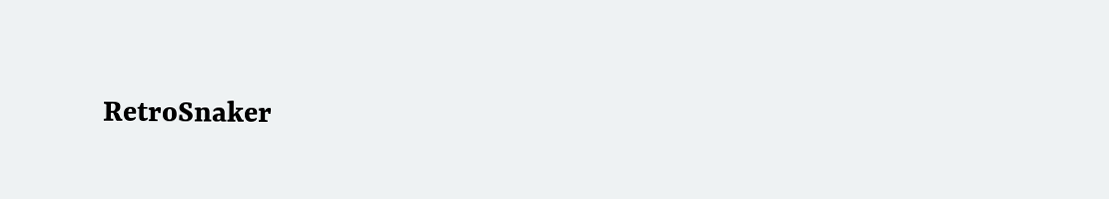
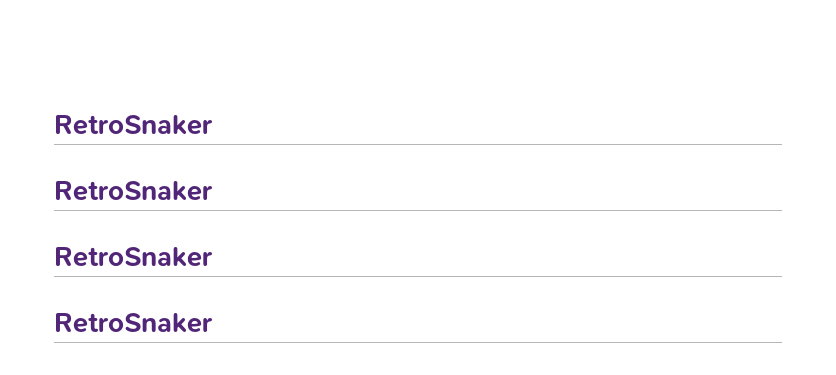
[102,99,272,122] RetroSnaker -> [54,115,213,135] [54,181,213,201] [54,247,213,267] [54,313,213,333] RetroSnaker // RetroSnaker // RetroSnaker // RetroSnaker

